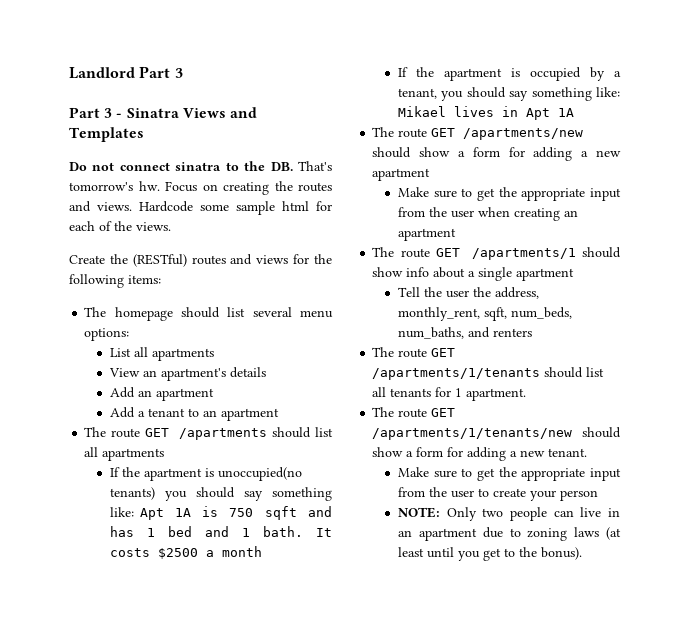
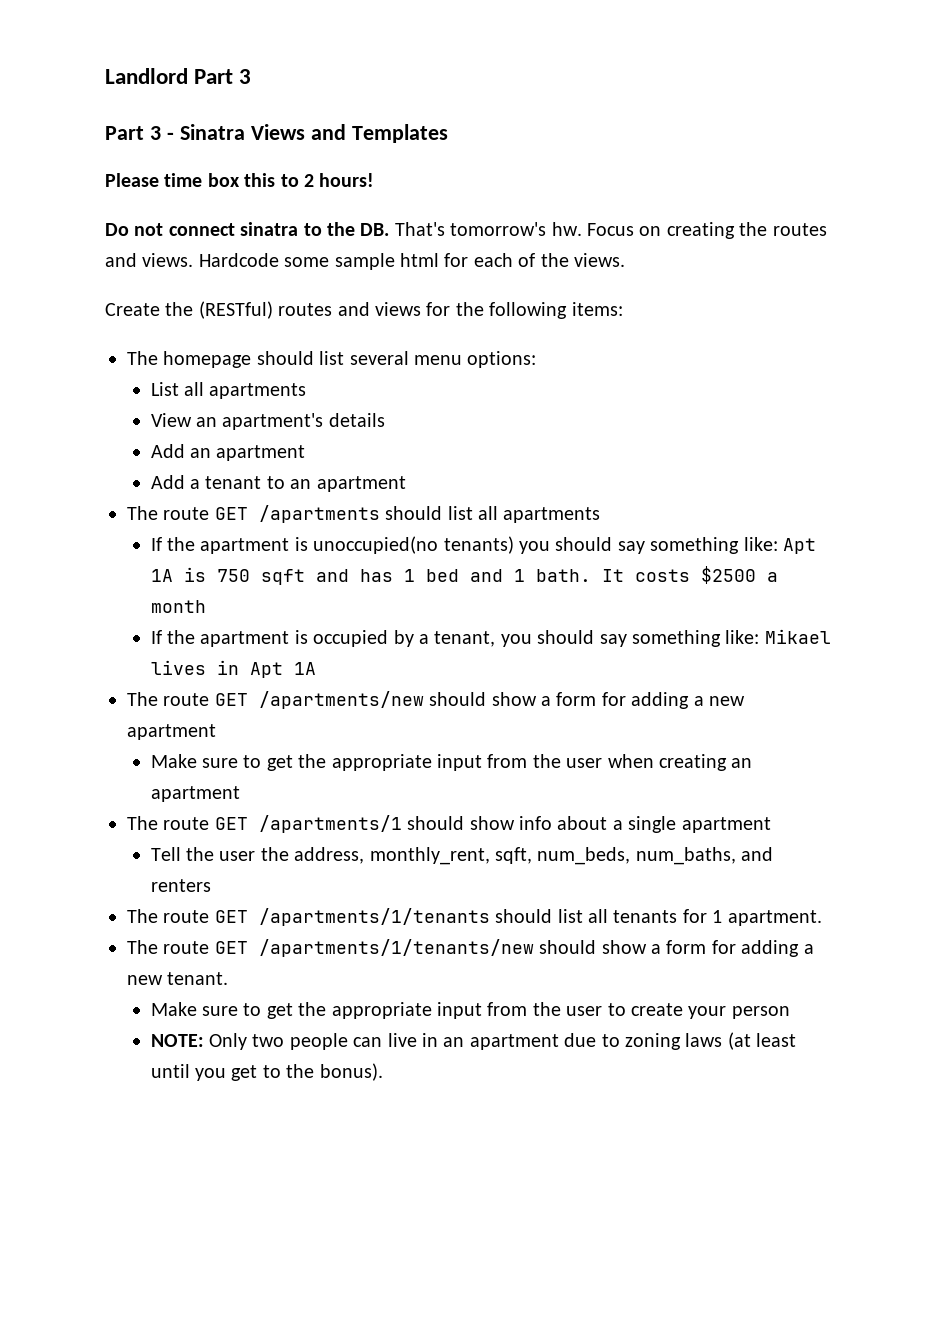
(144, 134) none -> [105,173,375,187] // Please time box this to 2 hours!

